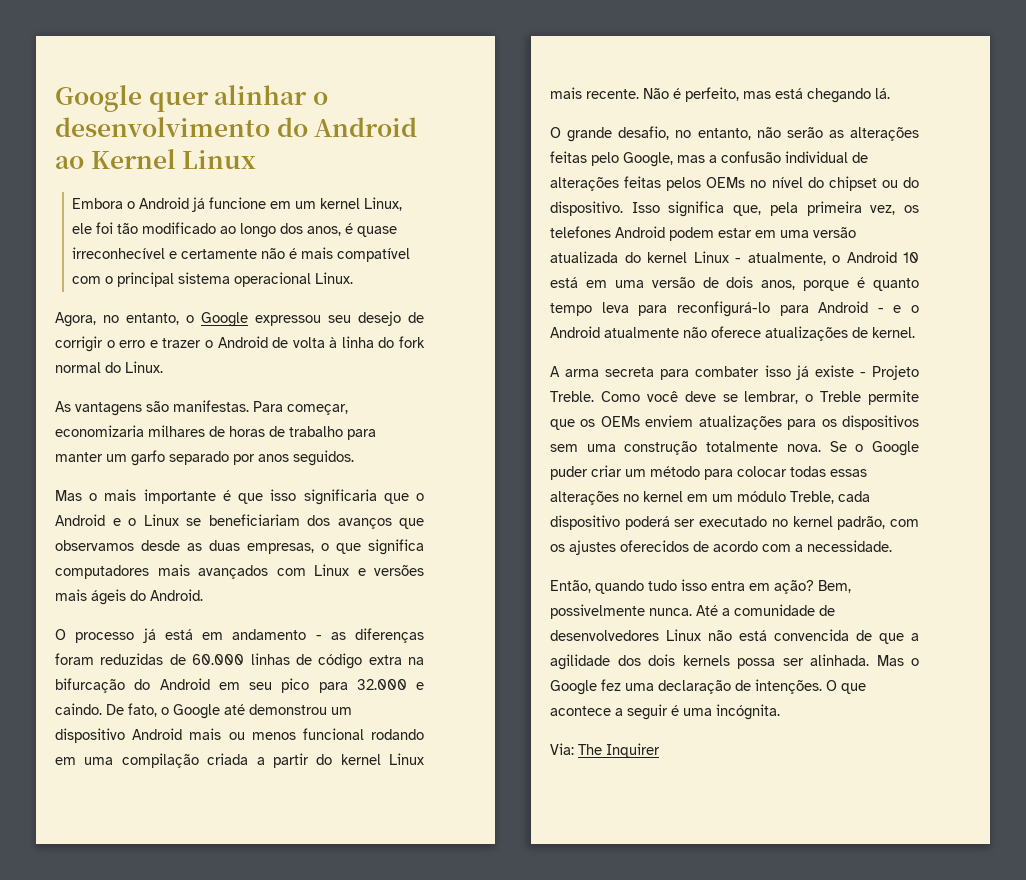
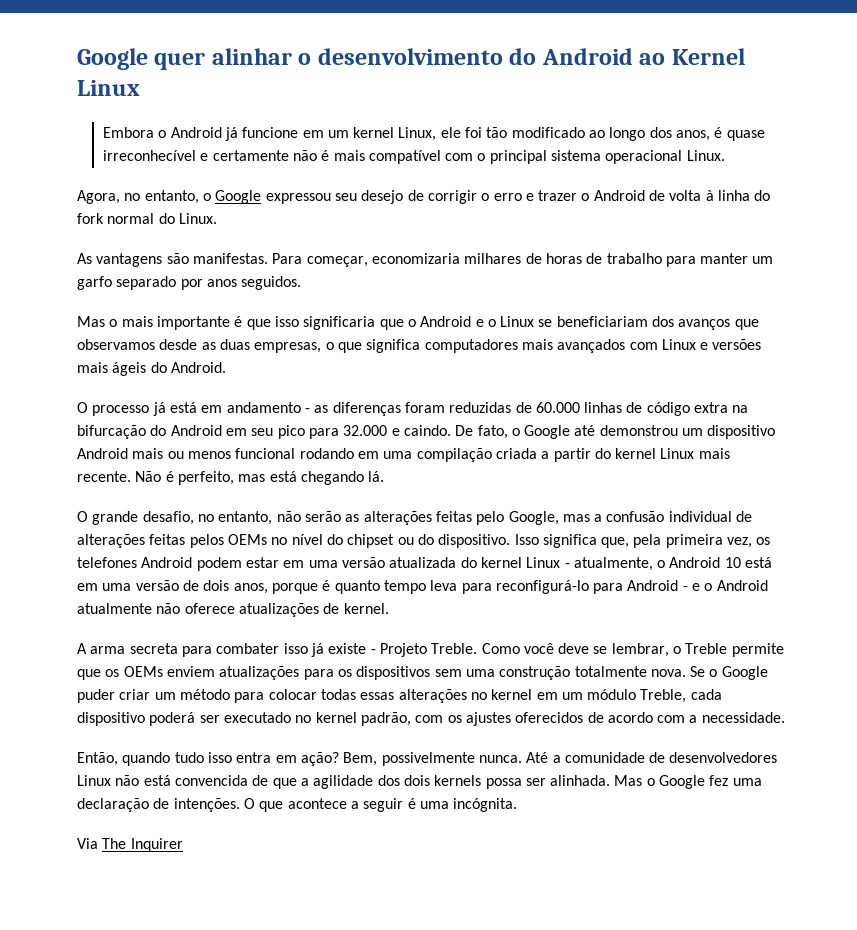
[550,743,574,755] Via: -> [77,838,98,849] Via

